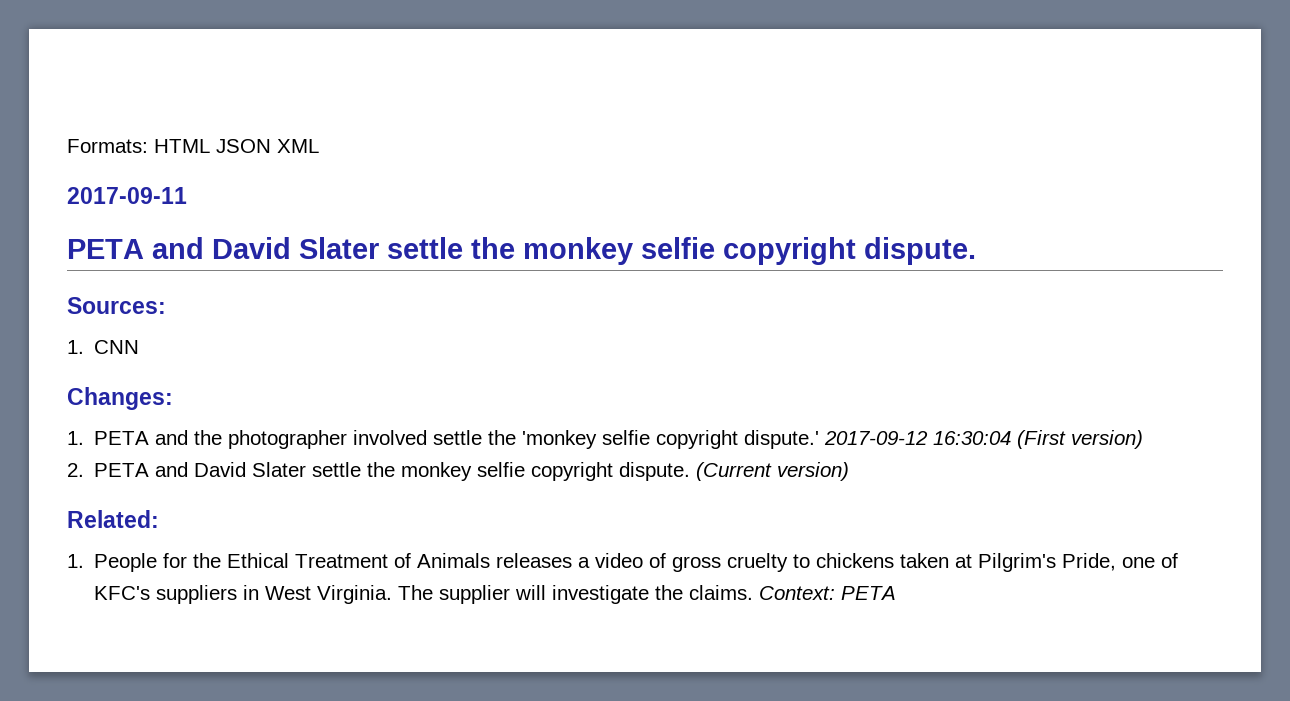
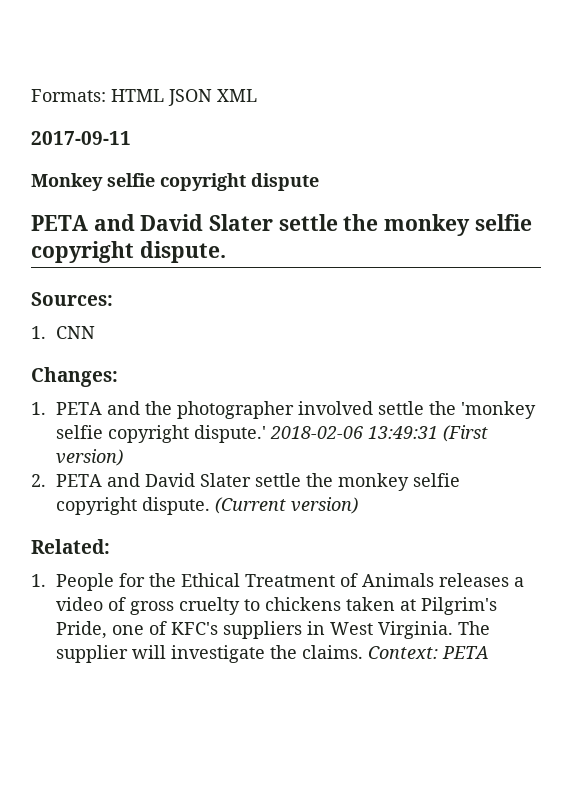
(187, 195) none -> [31,173,319,191] // Monkey selfie copyright dispute
[824,431,1012,445] 2017-09-12 16:30:04 -> [269,426,438,439] 2018-02-06 13:49:31

